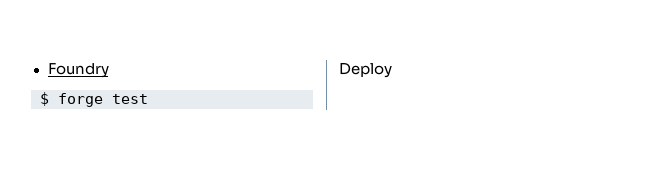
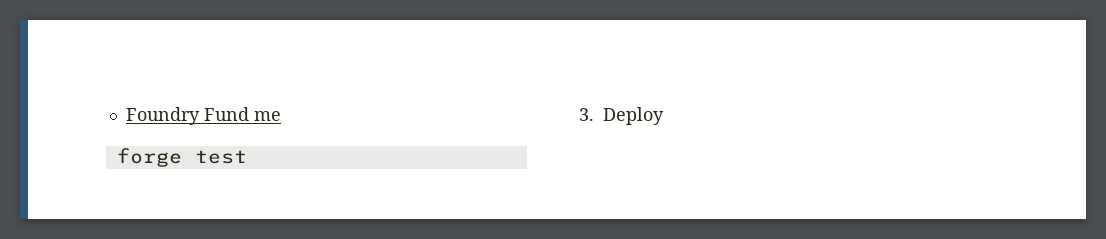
[40,92,49,106] // $ -> [203,107,281,121] Fund me //
(148, 99) none -> [579,108,594,121] 3.

